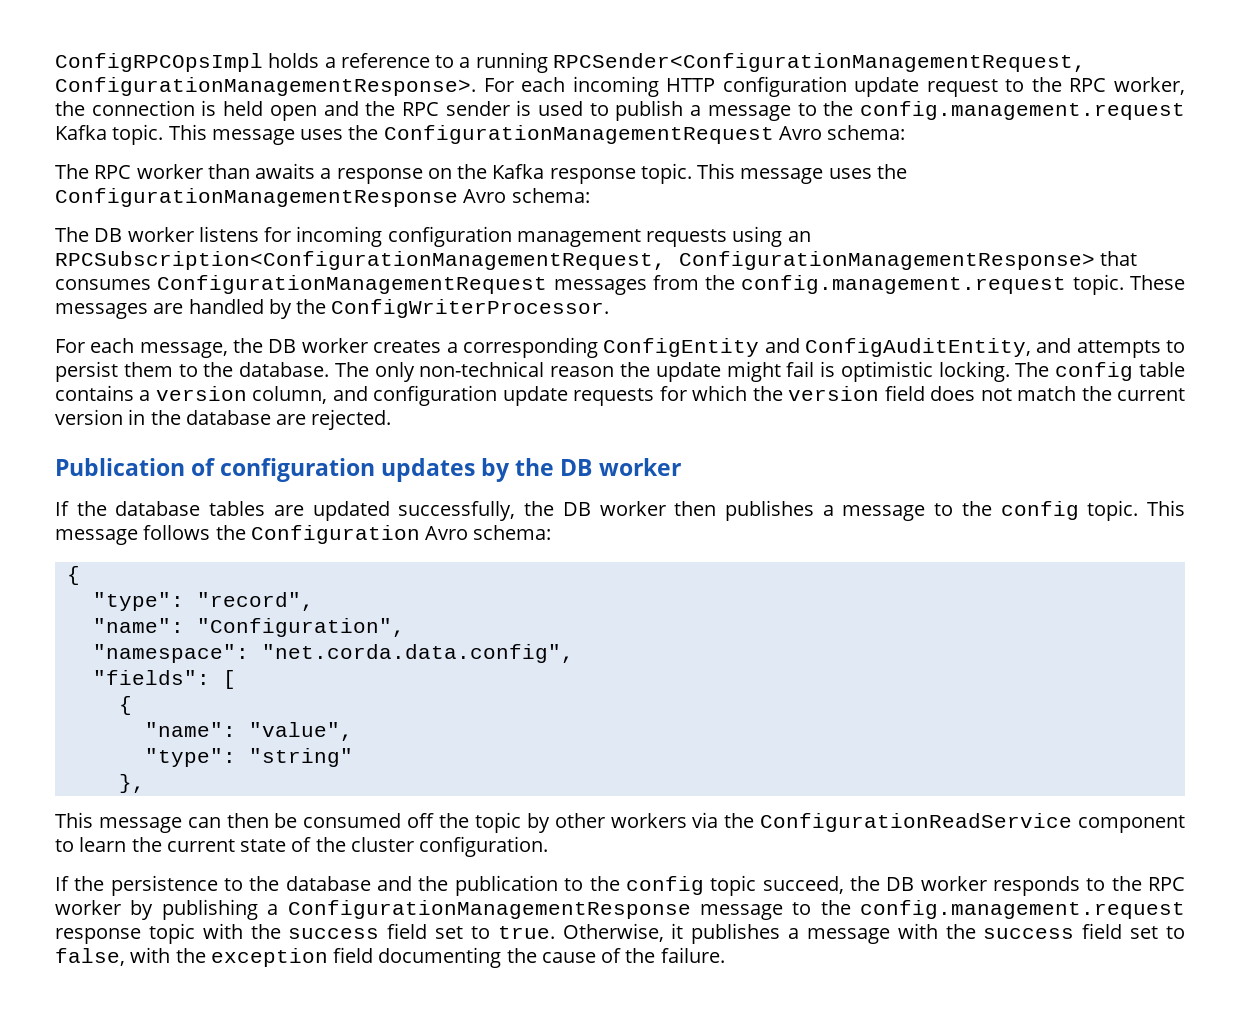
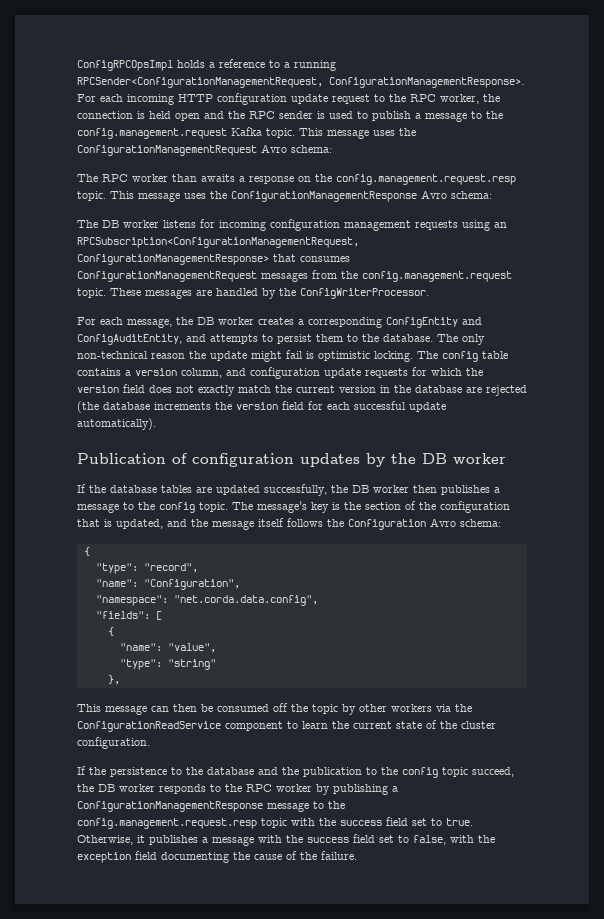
[492,164,636,184] Kafka response -> [336,174,516,185] config.management.request.resp
(1012, 394) none -> [198,385,235,396] exactly
[311,409,392,430] rejected. -> [486,385,527,396] [77,401,446,413] [77,418,156,430] rejected (the database increments the version field for each successful update automatically).
[1147,500,1186,516] [55,529,138,545] This message -> [232,501,510,513] [77,518,284,530] The message's key is the section of the configuration that is updated, and the message itself
[860,900,1185,919] [55,928,141,944] config.management.request response -> [77,818,257,829] config.management.request.resp

